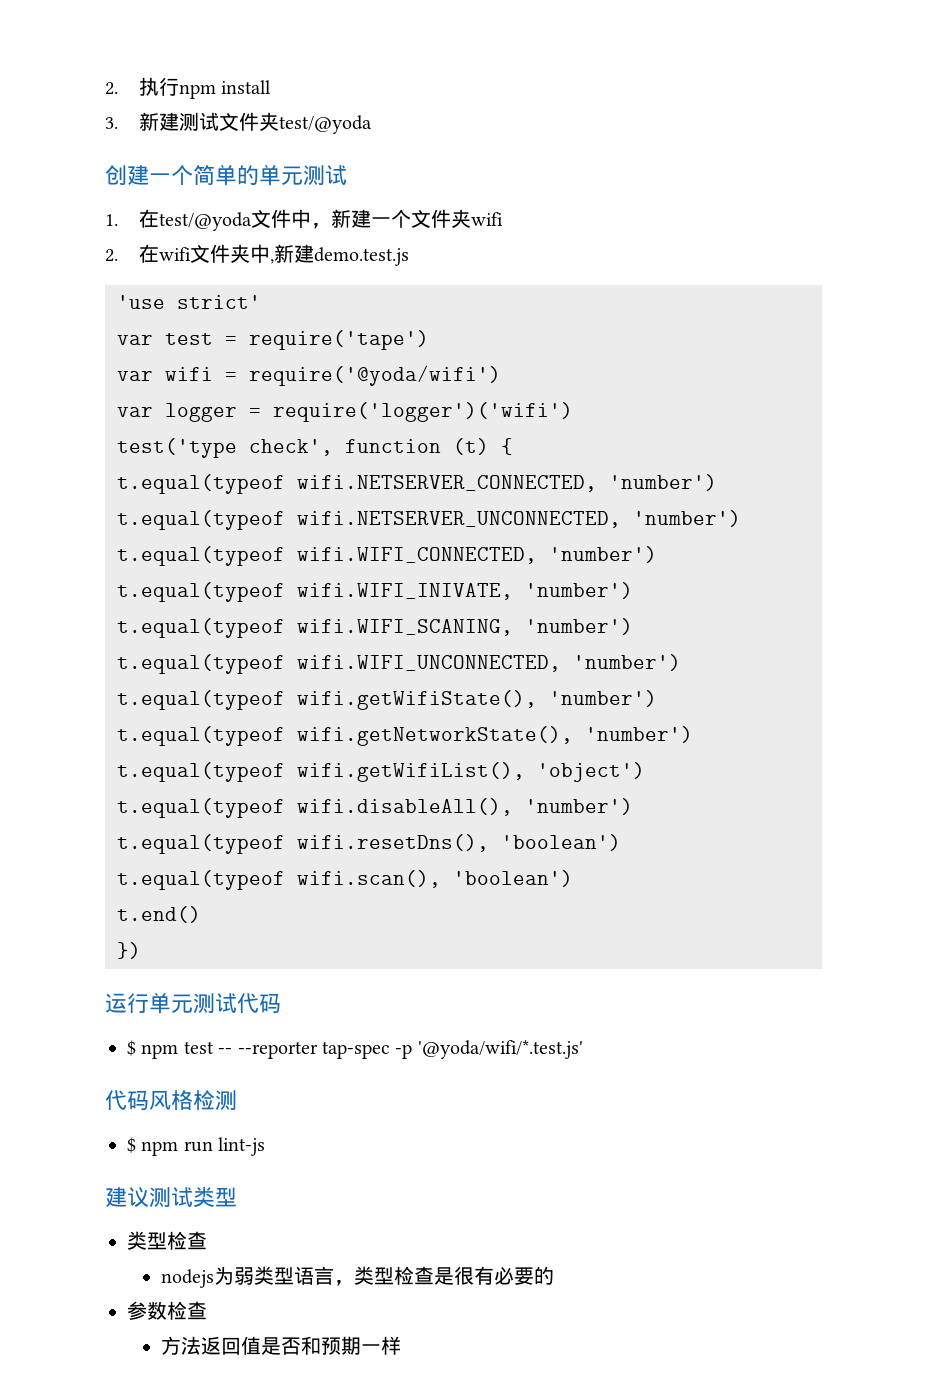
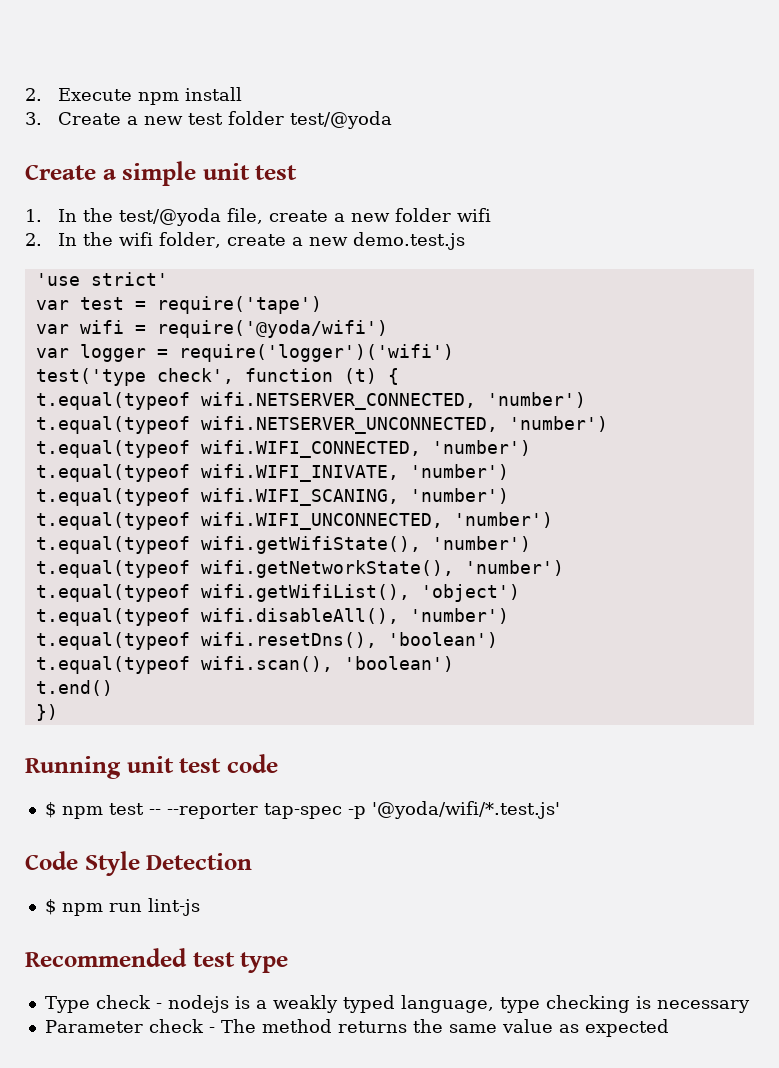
[105,77,180,96] 2.执行 -> [25,88,133,101] 2. Execute
[139,112,373,134] [105,165,347,186] [105,209,504,231] [105,244,315,264] 新建测试文件夹test/@yoda // 创建一个简单的单元测试 // 1.在test/@yoda文件中，新建一个文件夹wifi // 2.在wifi文件夹中,新建 -> [58,111,393,129] [25,161,298,186] [25,208,492,226] [25,232,349,248] Create a new test folder test/@yoda // Create a simple unit test // 1. In the test/@yoda file, create a new folder wifi // 2. In the wifi folder, create a new
[105,993,281,1014] 运行单元测试代码 -> [25,754,278,779] Running unit test code
[105,1090,237,1111] 代码风格检测 -> [25,851,253,876] Code Style Detection
[105,1187,237,1208] [127,1231,207,1250] [161,1266,555,1288] [127,1301,207,1320] [161,1336,402,1355] 建议测试类型 // 类型检查 // nodejs为弱类型语言，类型检查是很有必要的 // 参数检查 // 方法返回值是否和预期一样 -> [25,948,289,973] [44,995,750,1013] [44,1019,669,1037] Recommended test type // Type check - nodejs is a weakly typed language, type checking is necessary // Parameter check - The method returns the same value as expected

